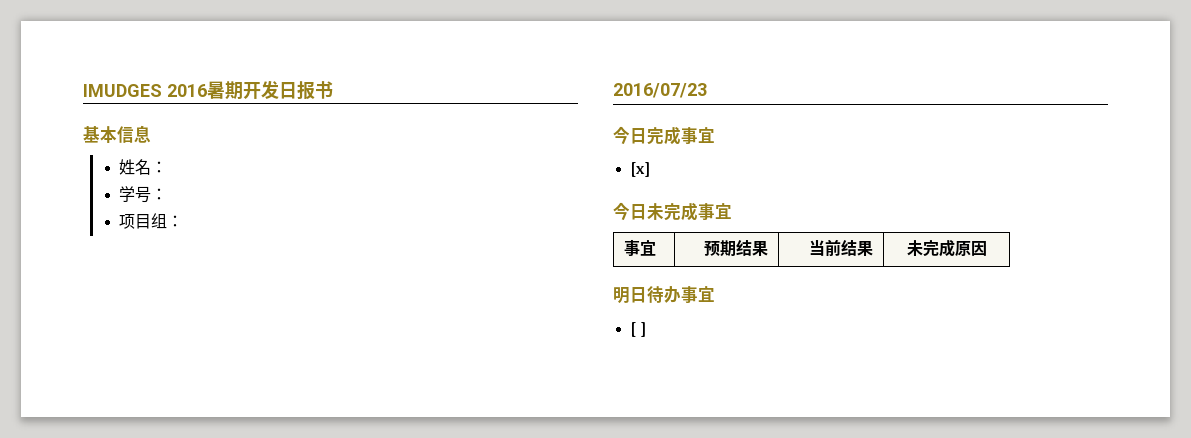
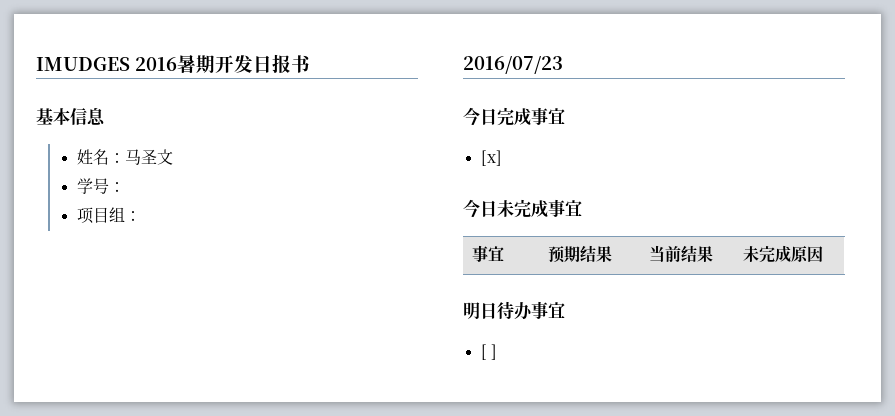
(168, 167) none -> [124,149,173,165] 马圣文

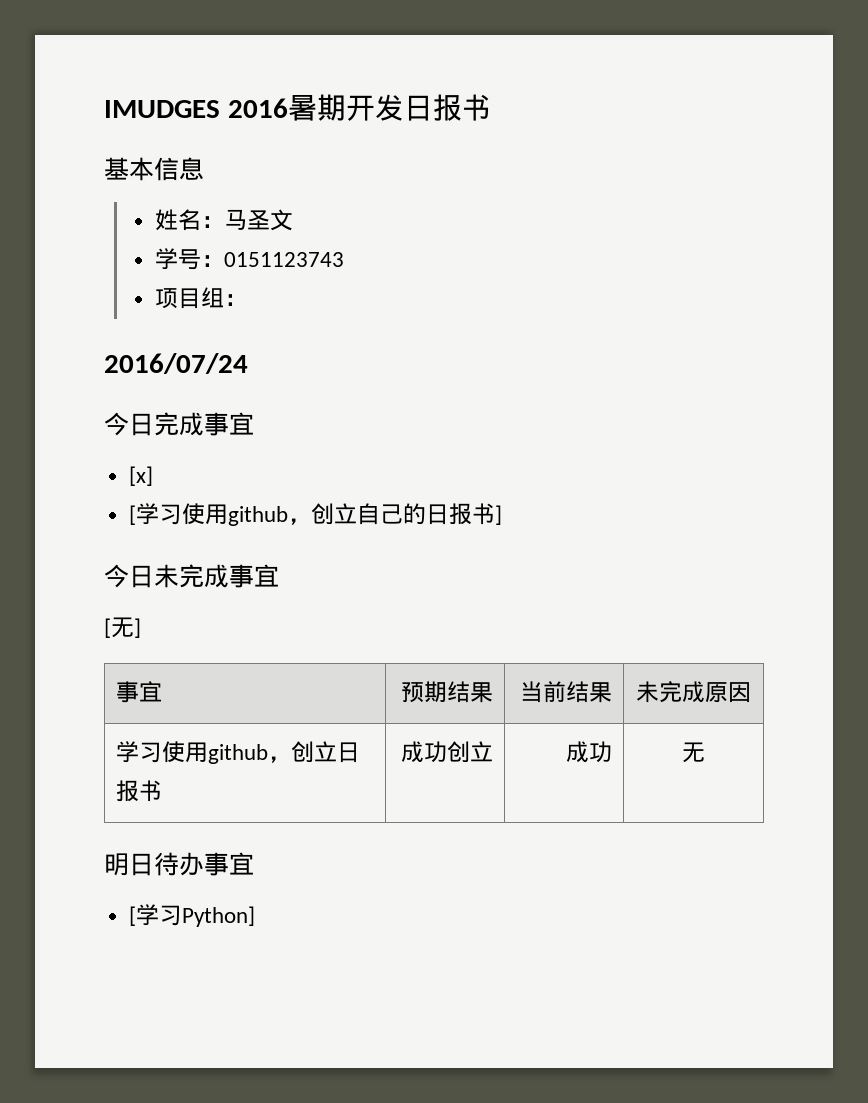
(125, 187) none -> [224,252,345,267] 0151123743
[463,56,563,74] 2016/07/23 -> [104,353,248,374] 2016/07/24
(502, 158) none -> [129,503,503,526] // [学习使用github，创立自己的日报书]
(582, 208) none -> [104,617,141,638] // [无]
(823, 254) none -> [115,741,360,764] [115,780,162,802] [401,741,494,763] [566,741,613,763] [682,742,705,763] // 学习使用github，创立日报书 | 成功创立 | 成功 | 无
[490,344,497,360] ] -> [136,904,256,927] 学习Python]

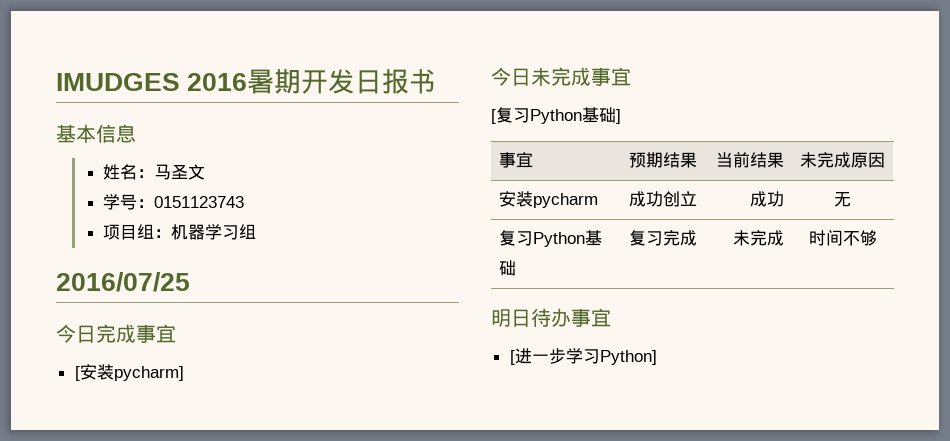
[104,353,248,374] // 2016/07/24 -> [170,224,256,240] [56,272,190,292] 机器学习组 // 2016/07/25
[129,466,154,486] [129,503,503,526] // [x] // [学习使用github，创立自己的日报书] -> [74,364,184,381] // [安装pycharm]
[111,617,134,638] 无 -> [496,107,616,124] 复习Python基础
[115,741,360,764] [115,780,162,802] [401,741,494,763] [566,741,613,763] [682,742,705,763] 学习使用github，创立日报书 | 成功创立 | 成功 | 无 -> [499,191,599,208] [628,191,697,207] [749,191,784,207] [834,192,851,207] [499,230,603,247] [499,260,517,276] [628,230,697,246] [732,230,784,246] [808,230,877,246] 安装pycharm | 成功创立 | 成功 | 无 // 复习Python基础 | 复习完成 | 未完成 | 时间不够
(137, 916) none -> [514,348,566,364] 进一步

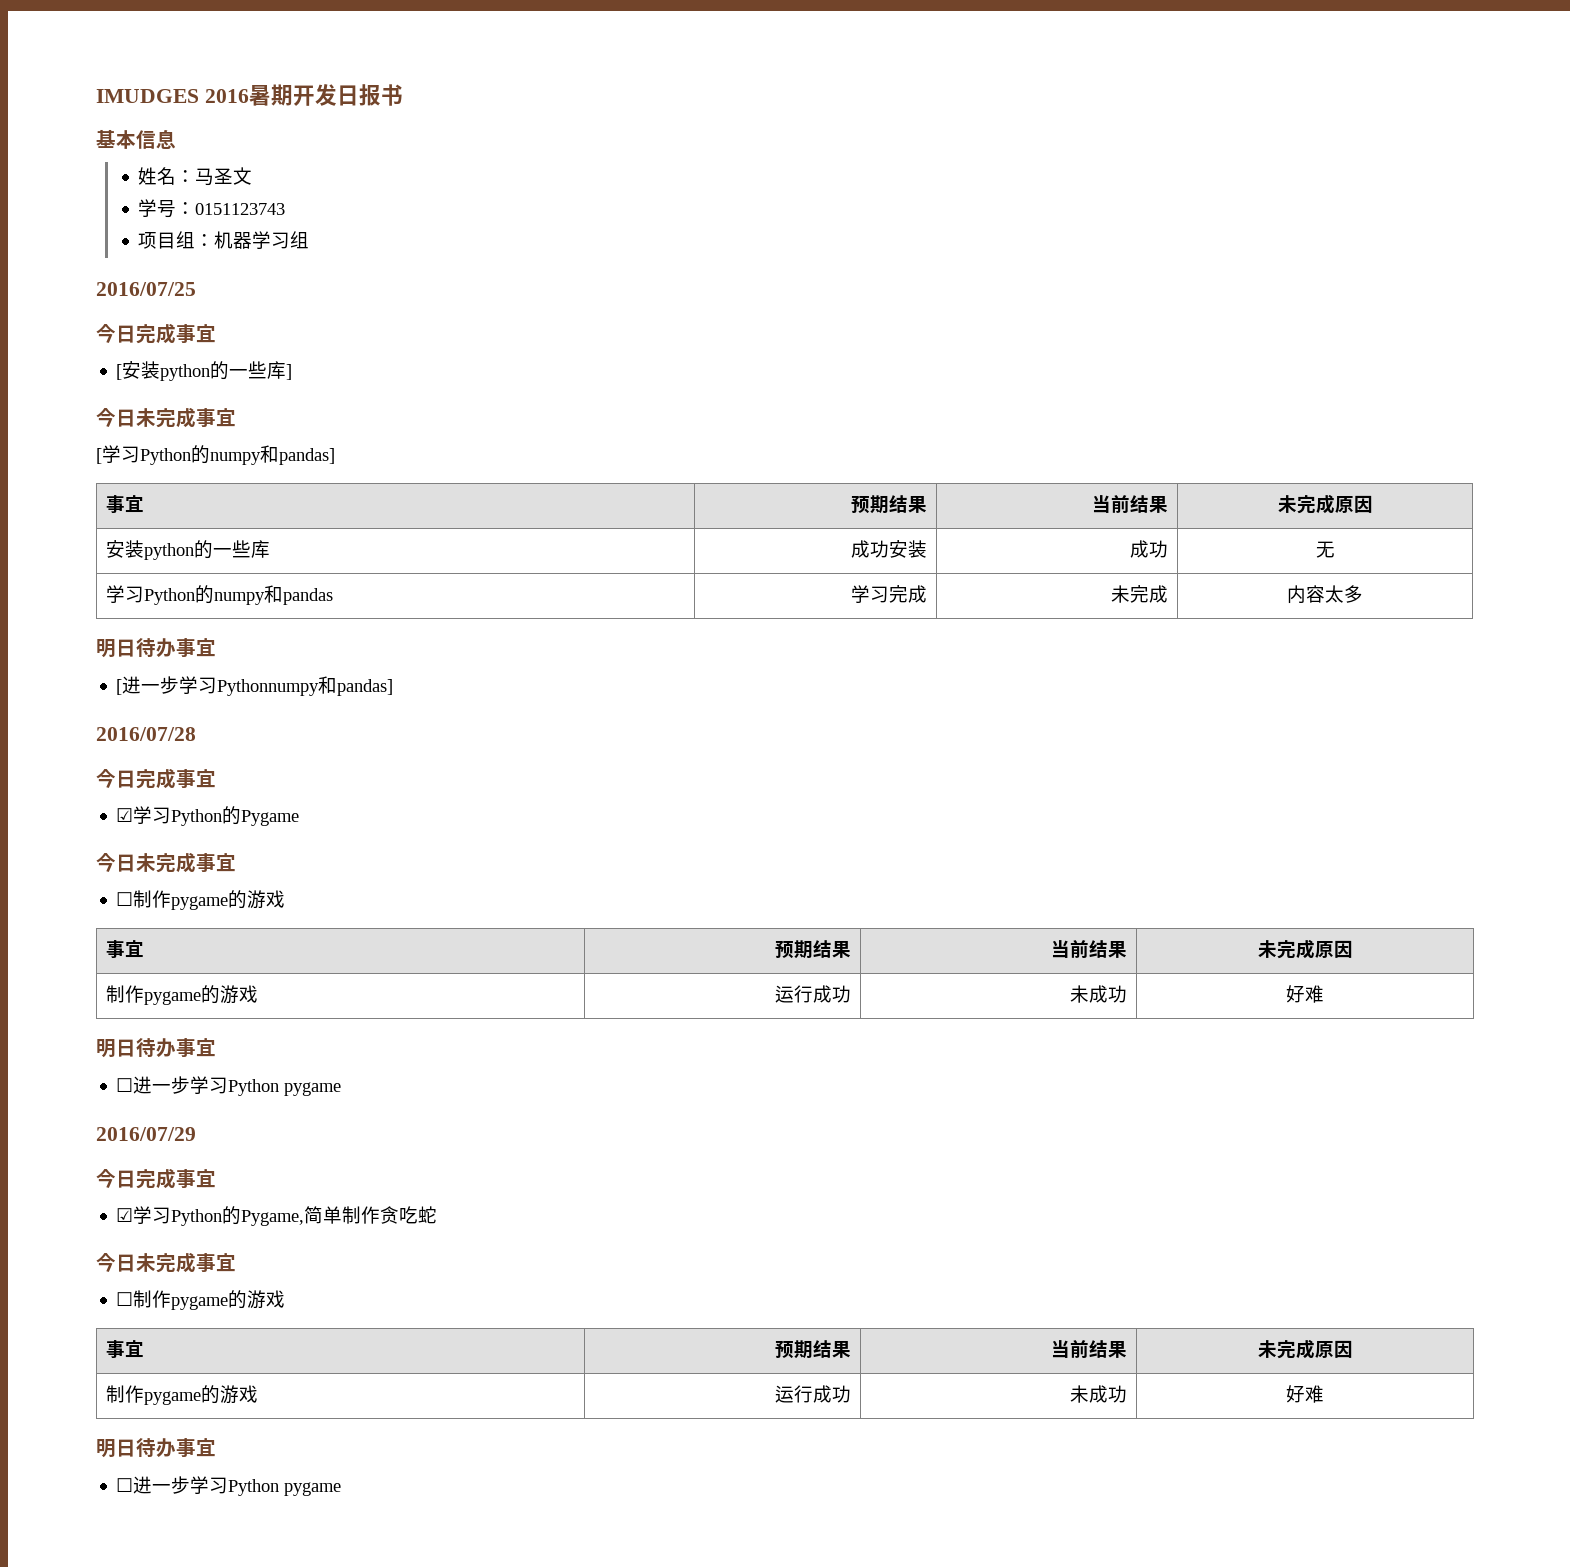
[113,366,184,381] pycharm] -> [160,361,293,381] python的一些库]
[496,107,621,124] 复习Python基础] -> [102,445,335,465] 学习Python的numpy和pandas]
[533,193,599,208] [628,191,697,207] pycharm | 成功创立 -> [143,540,270,560] [851,540,928,558] python的一些库 | 成功安装
[499,230,603,247] [499,260,517,276] [628,230,646,246] 复习Python基础 | 复 -> [105,585,333,605] [851,585,871,603] 学习Python的numpy和pandas | 学
[808,230,877,246] 时间不够 -> [1287,585,1363,604] 内容太多
[599,350,657,365] Python] -> [217,676,394,696] [96,727,196,741] [96,768,216,789] [116,806,300,826] [96,852,236,873] [116,890,286,910] [105,940,144,958] [775,940,852,959] [1051,940,1128,959] [1257,939,1353,959] [105,985,258,1005] [775,985,852,1003] [1070,985,1128,1003] [1286,985,1324,1003] [96,1038,216,1058] [116,1076,342,1096] [96,1127,196,1141] [96,1168,216,1189] [116,1206,438,1226] [96,1252,236,1273] [116,1290,286,1310] [105,1340,144,1358] [775,1340,852,1359] [1051,1340,1128,1359] [1257,1339,1353,1359] [105,1385,258,1405] [775,1385,852,1403] [1070,1385,1128,1403] [1286,1385,1324,1403] [96,1438,216,1458] [116,1476,342,1496] Pythonnumpy和pandas] // 2016/07/28 // 今日完成事宜 // ☑学习Python的Pygame // 今日未完成事宜 // ☐制作pygame的游戏 // 事宜 | 预期结果 | 当前结果 | 未完成原因 // 制作pygame的游戏 | 运行成功 | 未成功 | 好难 // 明日待办事宜 // ☐进一步学习Python pygame // 2016/07/29 // 今日完成事宜 // ☑学习Python的Pygame,简单制作贪吃蛇 // 今日未完成事宜 // ☐制作pygame的游戏 // 事宜 | 预期结果 | 当前结果 | 未完成原因 // 制作pygame的游戏 | 运行成功 | 未成功 | 好难 // 明日待办事宜 // ☐进一步学习Python pygame

